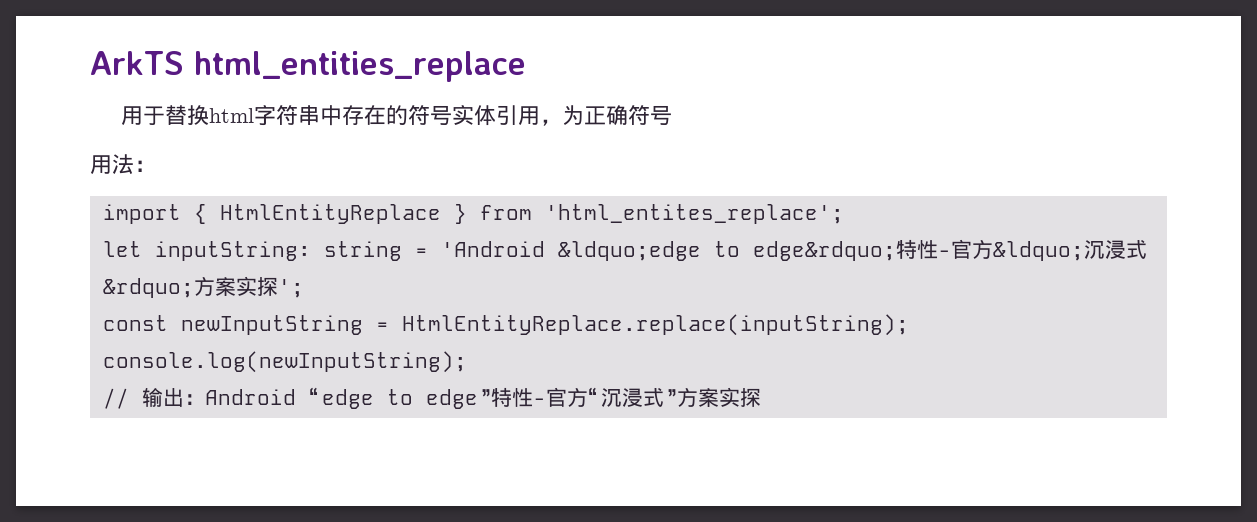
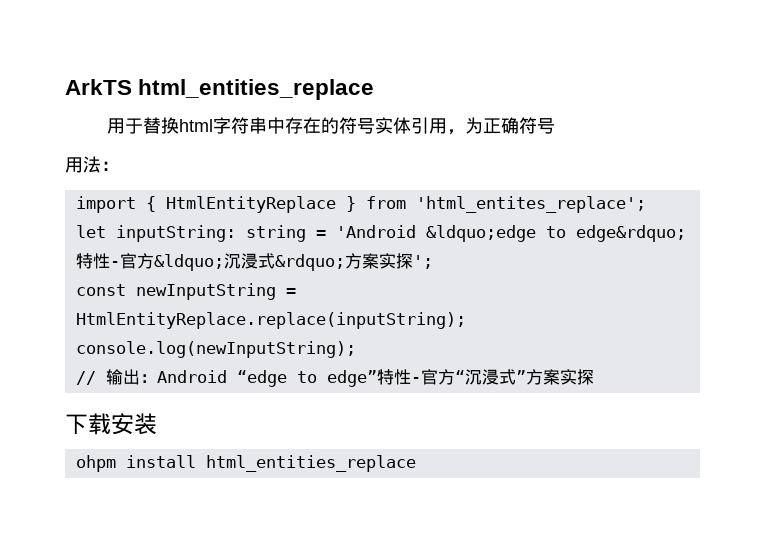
(761, 397) none -> [65,413,157,435] [75,455,416,472] // 下载安装 // ohpm install html_entities_replace

